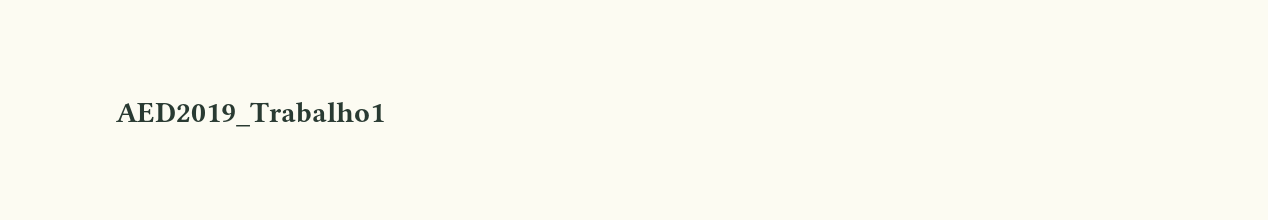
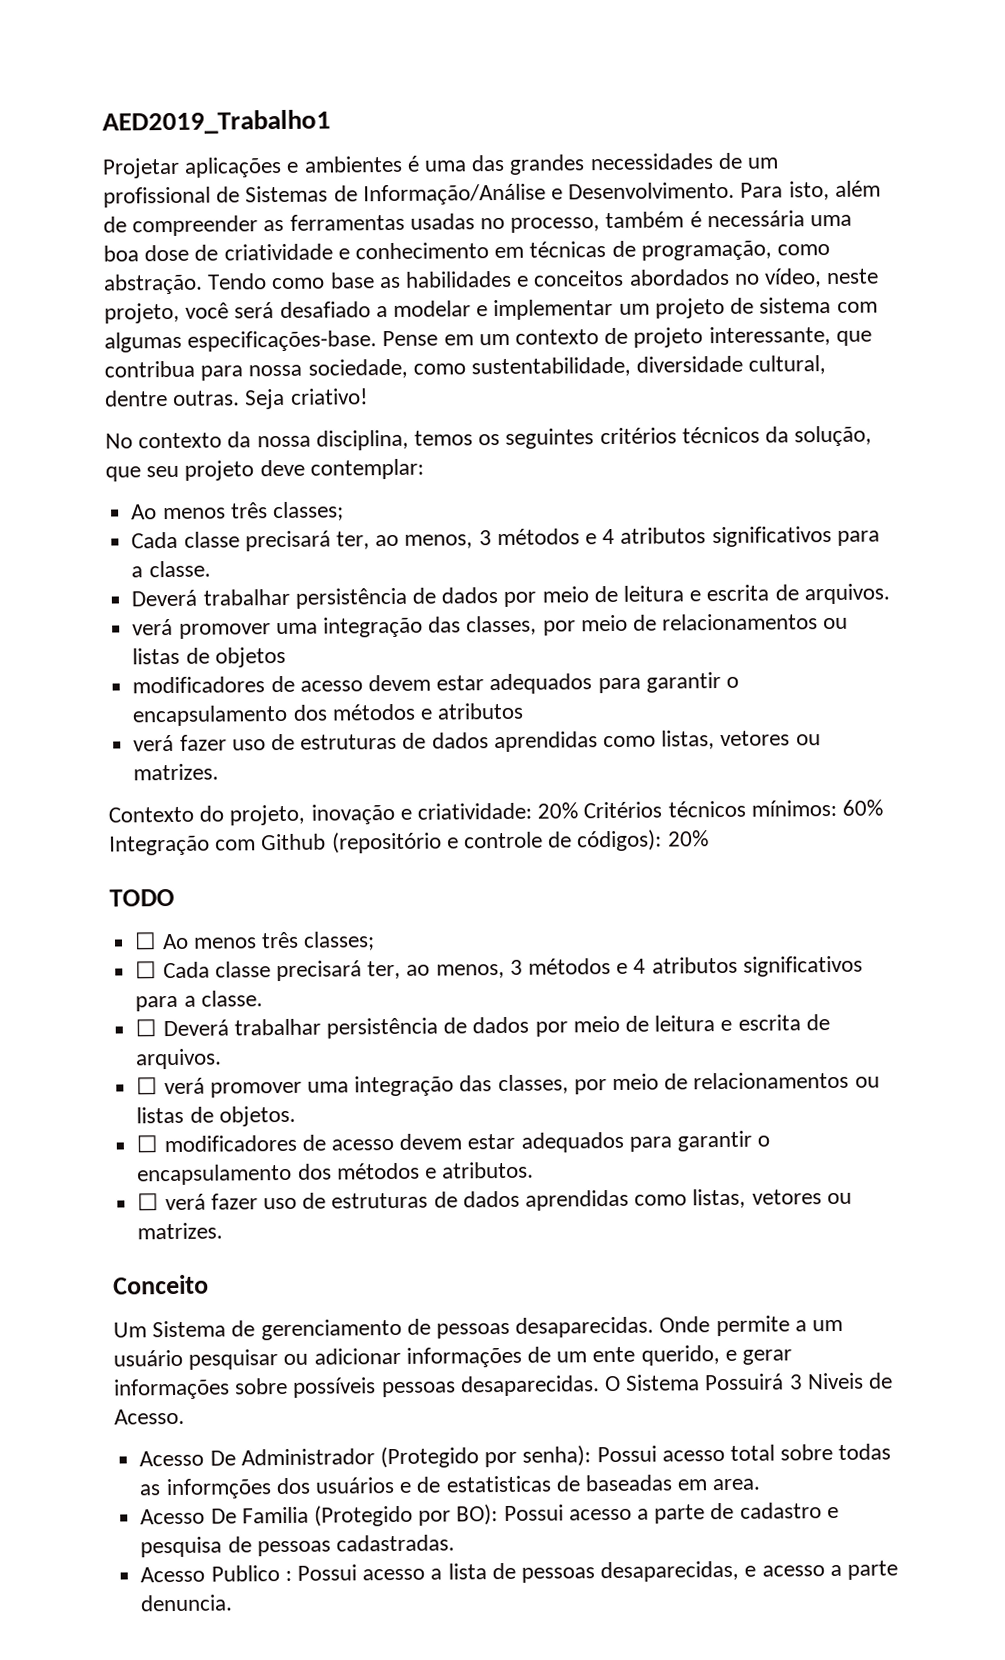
(385, 114) none -> [102,152,780,179] [103,180,881,208] [103,210,853,237] [103,240,831,262] [103,268,880,295] [104,296,878,324] [104,326,872,353] [104,355,827,381] [104,388,368,410] [105,425,873,451] [105,458,424,482] [131,501,344,522] [131,526,880,552] [131,560,211,578] [131,583,890,609] [132,613,849,639] [132,646,286,668] [132,672,739,695] [132,702,524,727] [133,730,821,753] [133,763,220,781] [108,799,884,826] [109,829,709,856] [109,888,175,907] [134,931,376,951] [135,955,863,982] [135,990,263,1012] [135,1014,830,1039] [135,1048,223,1070] [136,1071,880,1098] [136,1105,296,1127] [136,1130,771,1153] [137,1161,535,1186] [137,1188,852,1211] [137,1222,224,1240] [113,1274,209,1295] [113,1315,844,1341] [113,1345,793,1370] [113,1372,894,1400] [114,1408,185,1425] [139,1443,892,1469] [139,1474,761,1500] [140,1502,839,1527] [140,1534,455,1558] [140,1560,899,1583] [140,1594,234,1612] // Projetar aplicações e ambientes é uma das grandes necessidades de um profissional de Sistemas de Informação/Análise e Desenvolvimento. Para isto, além de compreender as ferramentas usadas no processo, também é necessária uma boa dose de criatividade e conhecimento em técnicas de programação, como abstração. Tendo como base as habilidades e conceitos abordados no vídeo, neste projeto, você será desafiado a modelar e implementar um projeto de sistema com algumas especificações-base. Pense em um contexto de projeto interessante, que contribua para nossa sociedade, como sustentabilidade, diversidade cultural, dentre outras. Seja criativo! // No contexto da nossa disciplina, temos os seguintes critérios técnicos da solução, que seu projeto deve contemplar: // Ao menos três classes; // Cada classe precisará ter, ao menos, 3 métodos e 4 atributos significativos para a classe. // Deverá trabalhar persistência de dados por meio de leitura e escrita de arquivos. // verá promover uma integração das classes, por meio de relacionamentos ou listas de objetos // modificadores de acesso devem estar adequados para garantir o encapsulamento dos métodos e atributos // verá fazer uso de estruturas de dados aprendidas como listas, vetores ou matrizes. // Contexto do projeto, inovação e criatividade: 20% Critérios técnicos mínimos: 60% Integração com Github (repositório e controle de códigos): 20% // TODO // ☐ Ao menos três classes; // ☐ Cada classe precisará ter, ao menos, 3 métodos e 4 atributos significativos para a classe. // ☐ Deverá trabalhar persistência de dados por meio de leitura e escrita de arquivos. // ☐ verá promover uma integração das classes, por meio de relacionamentos ou listas de objetos. // ☐ modificadores de acesso devem estar adequados para garantir o encapsulamento dos métodos e atributos. // ☐ verá fazer uso de estruturas de dados aprendidas como listas, vetores ou matrizes. // Conceito // Um Sistema de gerenciamento de pessoas desaparecidas. Onde permite a um usuário pesquisar ou adicionar informações de um ente querido, e gerar informações sobre possíveis pessoas desaparecidas. O Sistema Possuirá 3 Niveis de Acesso. // Acesso De Administrador (Protegido por senha): Possui acesso total sobre todas as informções dos usuários e de estatisticas de baseadas em area. // Acesso De Familia (Protegido por BO): Possui acesso a parte de cadastro e pesquisa de pessoas cadastradas. // Acesso Publico : Possui acesso a lista de pessoas desaparecidas, e acesso a parte denuncia.

